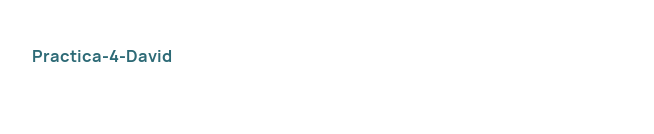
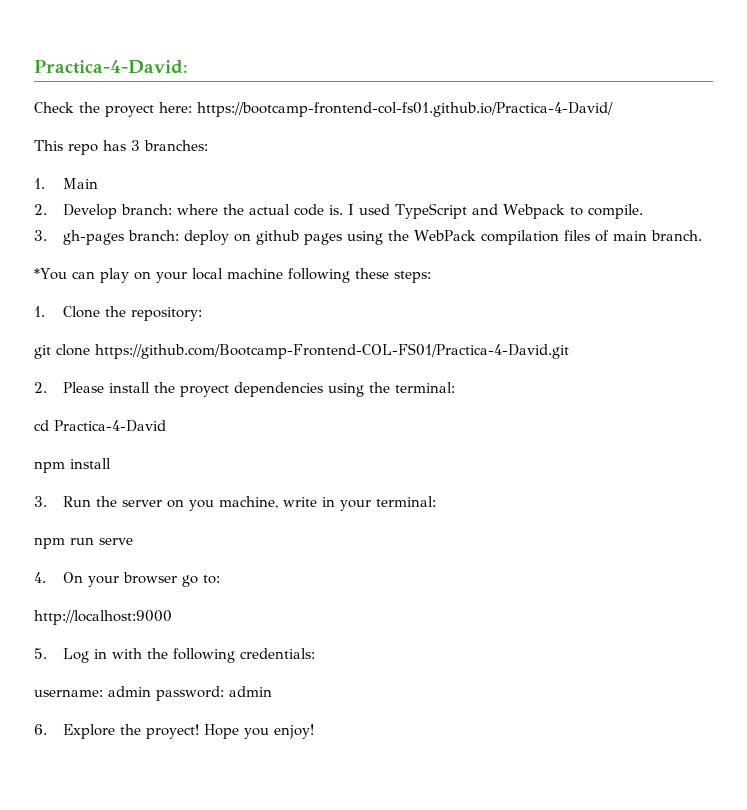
[32,50,172,62] Practica-4-David -> [34,60,188,74] [34,102,613,117] [34,140,208,155] [34,178,99,189] [34,203,644,219] [34,230,703,245] [34,268,431,283] [34,306,203,321] [34,343,569,359] [34,382,456,397] [34,420,166,432] [34,458,111,473] [34,496,437,511] [34,537,133,549] [34,572,221,587] [34,610,172,625] [34,648,316,663] [34,686,272,701] [34,724,315,739] Practica-4-David: // Check the proyect here: https://bootcamp-frontend-col-fs01.github.io/Practica-4-David/ // This repo has 3 branches: // 1. Main // 2. Develop branch: where the actual code is. I used TypeScript and Webpack to compile. // 3. gh-pages branch: deploy on github pages using the WebPack compilation files of main branch. // *You can play on your local machine following these steps: // 1. Clone the repository: // git clone https://github.com/Bootcamp-Frontend-COL-FS01/Practica-4-David.git // 2. Please install the proyect dependencies using the terminal: // cd Practica-4-David // npm install // 3. Run the server on you machine, write in your terminal: // npm run serve // 4. On your browser go to: // http://localhost:9000 // 5. Log in with the following credentials: // username: admin password: admin // 6. Explore the proyect! Hope you enjoy!

